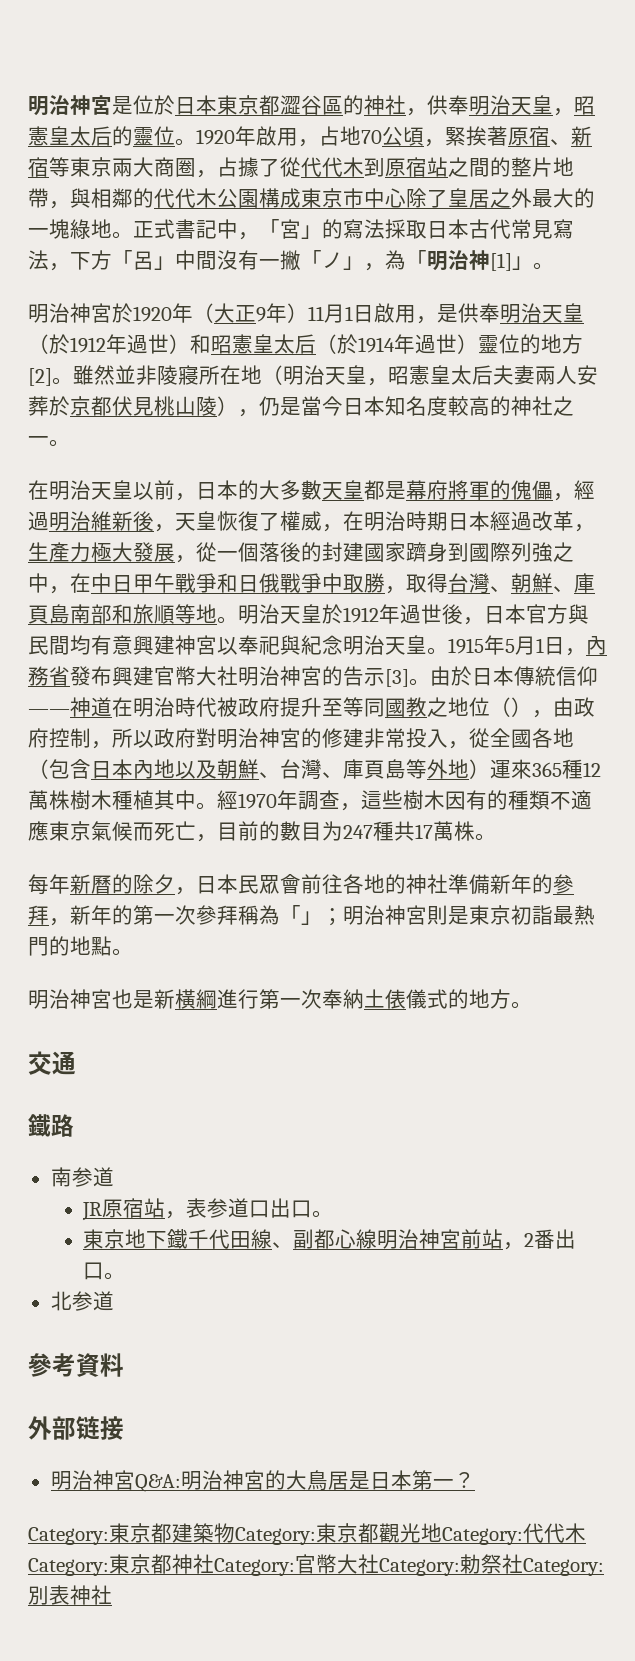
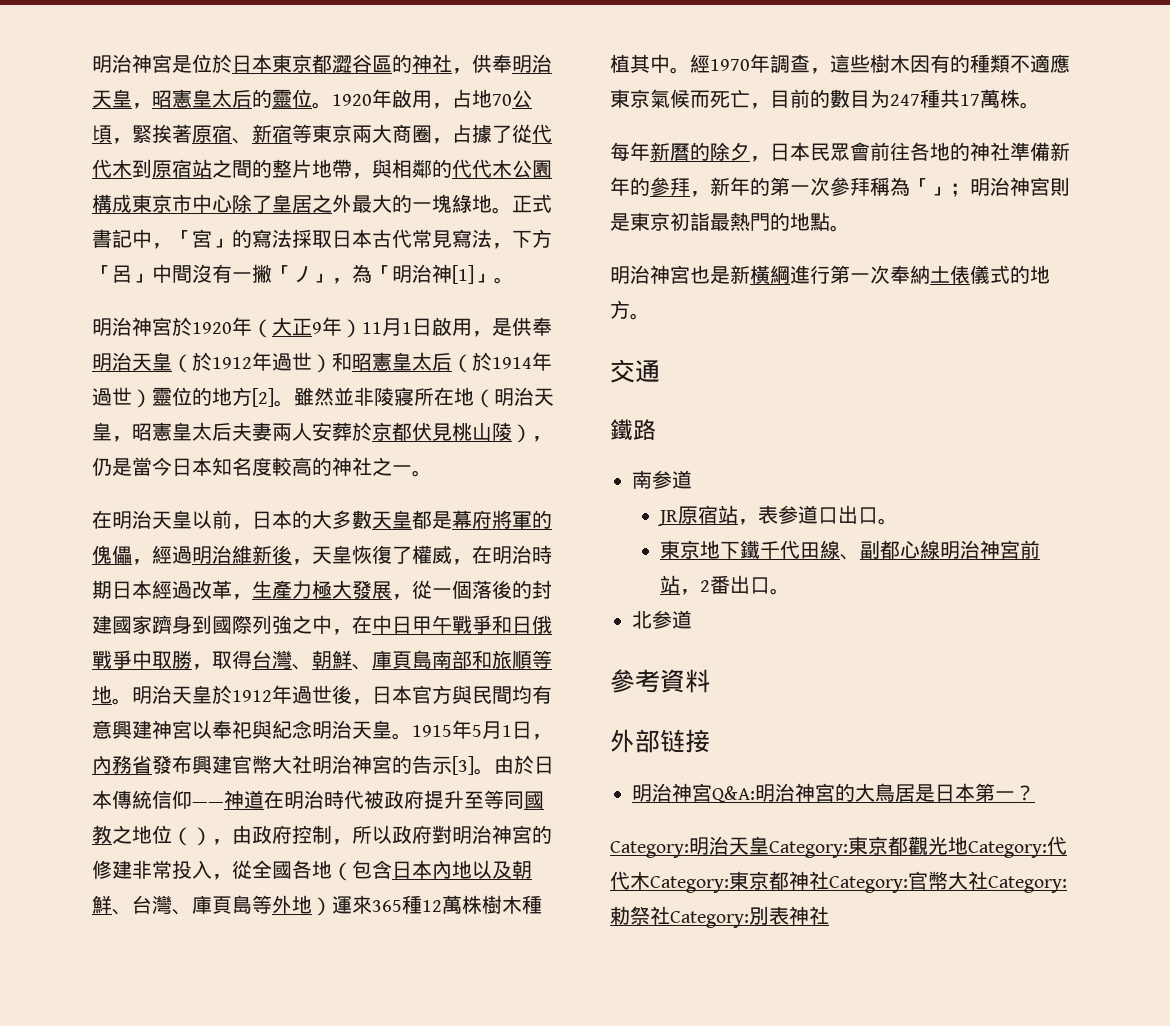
[109,1523,235,1543] 東京都建築物 -> [689,836,769,855] 明治天皇

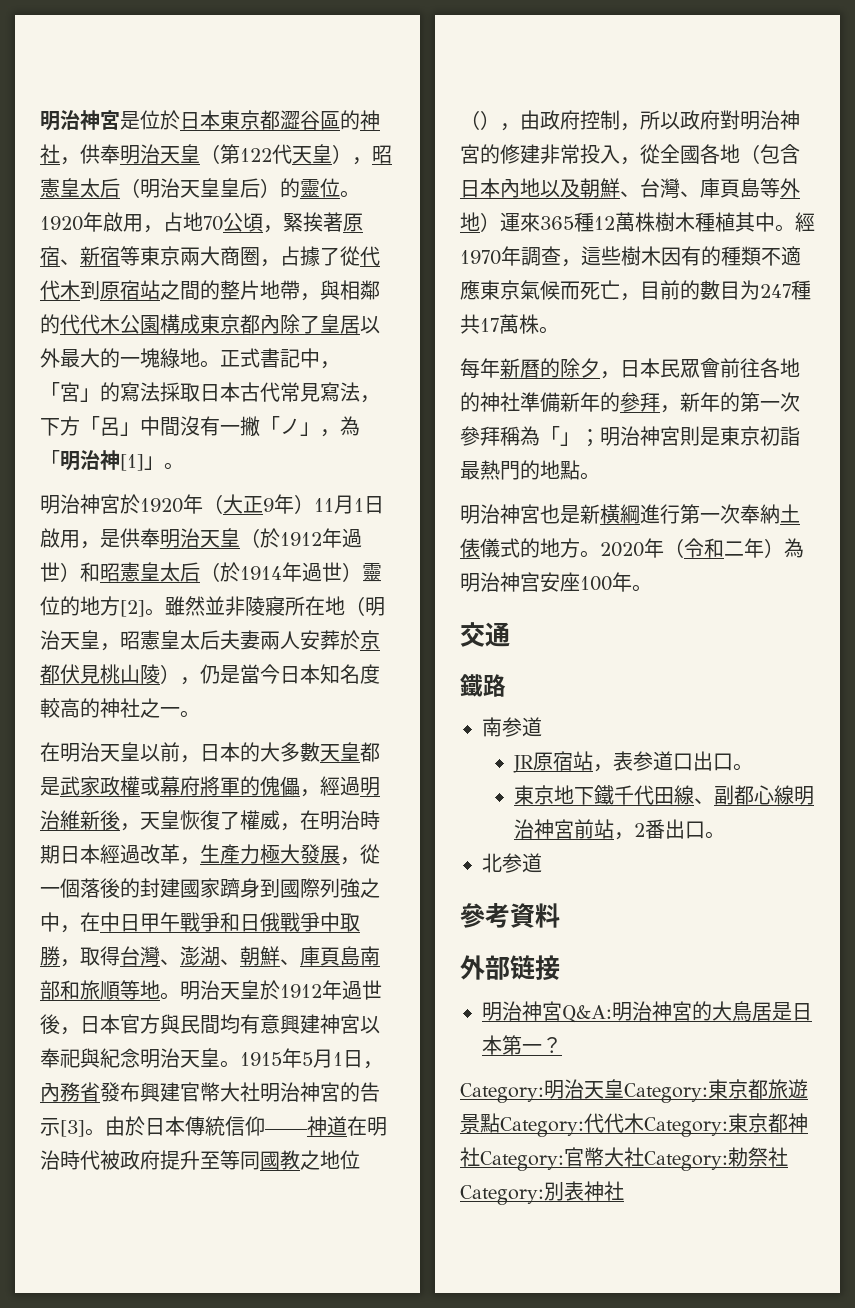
[132,89,252,109] ，昭憲皇太后 -> [200,144,392,165] [40,178,280,198] （第122代天皇），昭憲皇太后（明治天皇皇后）
[172,194,232,213] 市中心 -> [240,314,280,334] 都內
[312,194,332,213] 之 -> [360,316,380,334] 以
(452, 520) none -> [60,776,160,796] 武家政權或
(312, 667) none -> [180,946,240,966] 澎湖、
(650, 316) none -> [600,538,804,558] [460,572,652,592] 2020年（令和二年）為明治神宫安座100年。
[908,836,968,855] 觀光地 -> [768,1079,808,1099] [460,1113,500,1133] 旅遊景點

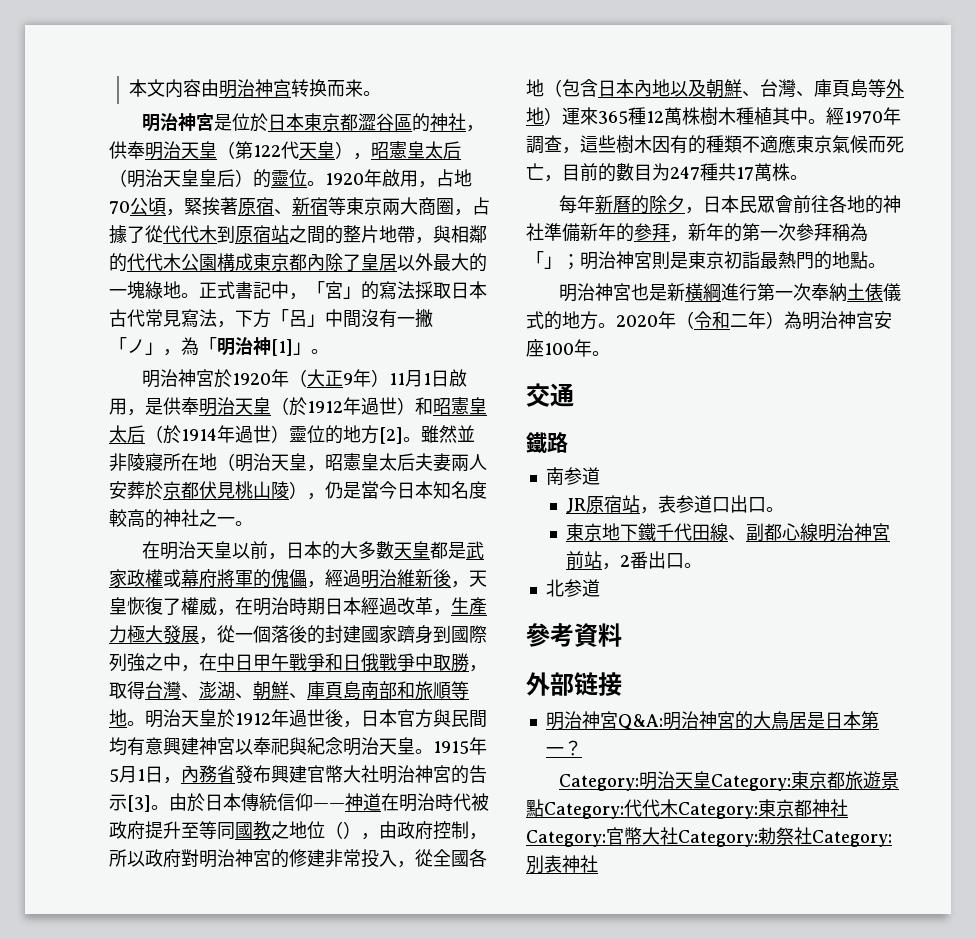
(40, 121) none -> [129,79,382,98] 本文内容由明治神宫转换而来。 //

